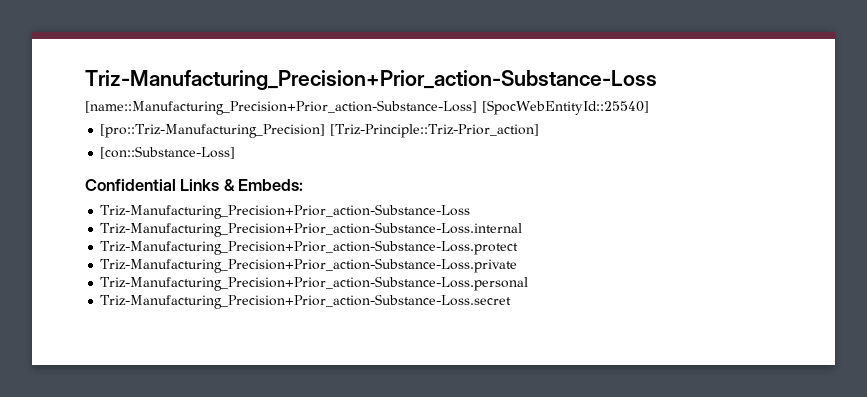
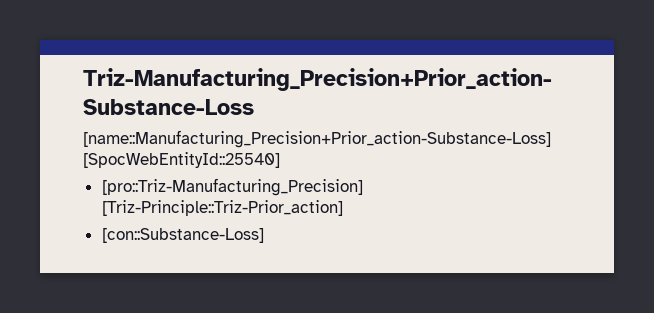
[85,179,304,191] [100,204,471,219] [100,222,523,237] [100,240,519,255] [100,258,518,273] [100,276,529,291] [100,294,512,309] // Confidential Links & Embeds: // Triz-Manufacturing_Precision+Prior_action-Substance-Loss // Triz-Manufacturing_Precision+Prior_action-Substance-Loss.internal // Triz-Manufacturing_Precision+Prior_action-Substance-Loss.protect // Triz-Manufacturing_Precision+Prior_action-Substance-Loss.private // Triz-Manufacturing_Precision+Prior_action-Substance-Loss.personal // Triz-Manufacturing_Precision+Prior_action-Substance-Loss.secret -> (264, 235) none

